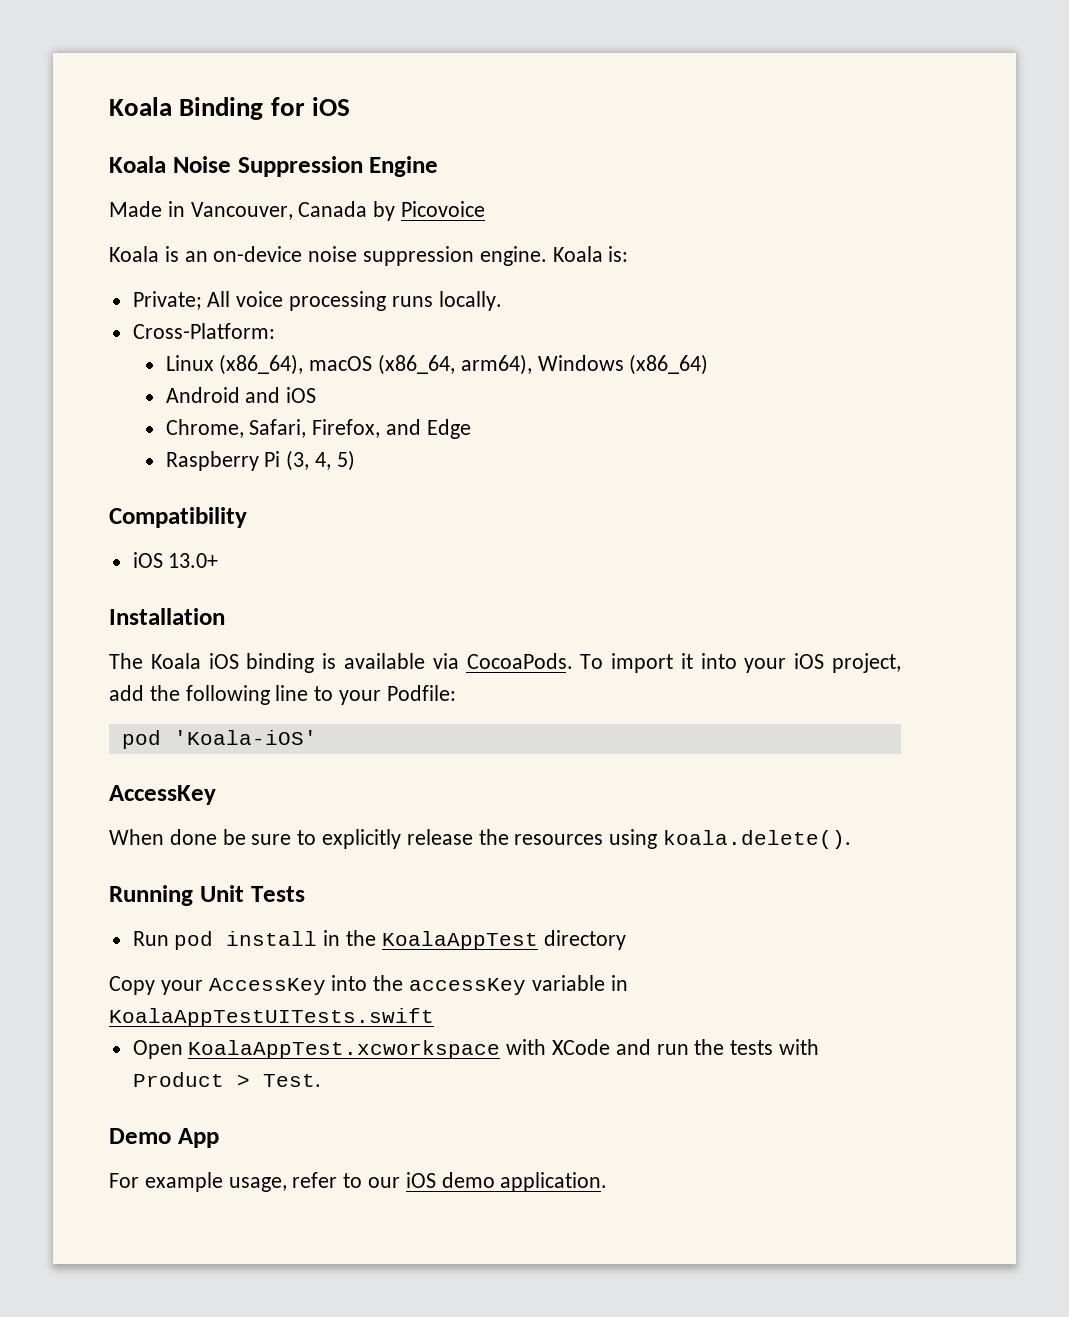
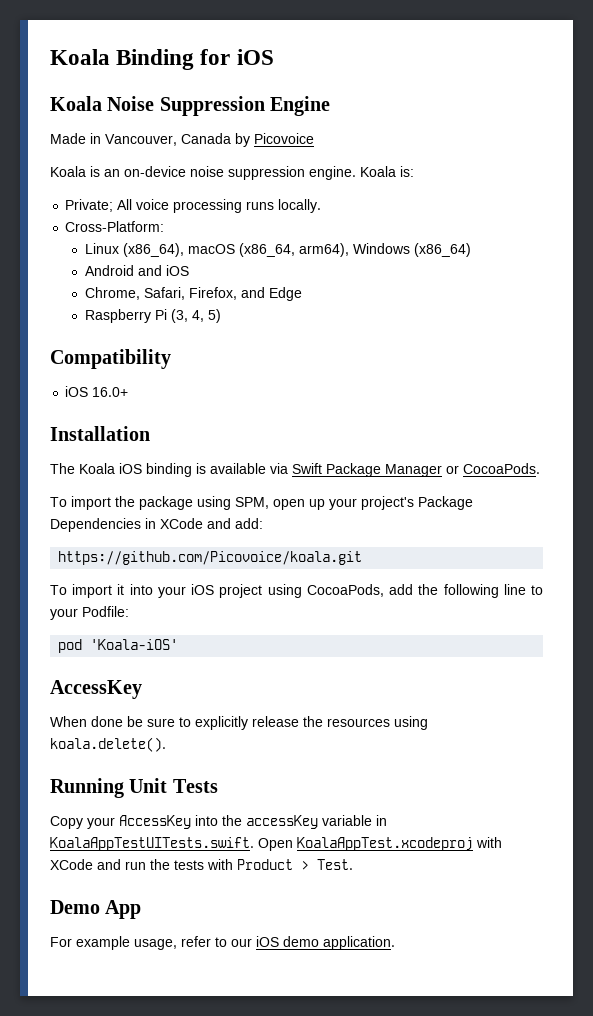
[168,553,219,568] 13.0+ -> [92,387,129,397] 16.0+
[466,653,573,669] CocoaPods. -> [292,463,540,477] [50,496,473,510] [50,518,263,532] [58,551,363,565] Swift Package Manager or CocoaPods. // To import the package using SPM, open up your project's Package Dependencies in XCode and add: // https://github.com/Picovoice/koala.git //
[832,653,902,673] project, -> [219,584,384,598] project using CocoaPods,
[132,930,626,950] // Run pod install in the KoalaAppTest directory -> (218, 786) none
[109,1008,434,1027] [132,1040,501,1059] KoalaAppTestUITests.swift // Open KoalaAppTest.xcworkspace -> [50,837,473,851] KoalaAppTestUITests.swift. Open KoalaAppTest.xcodeproj

